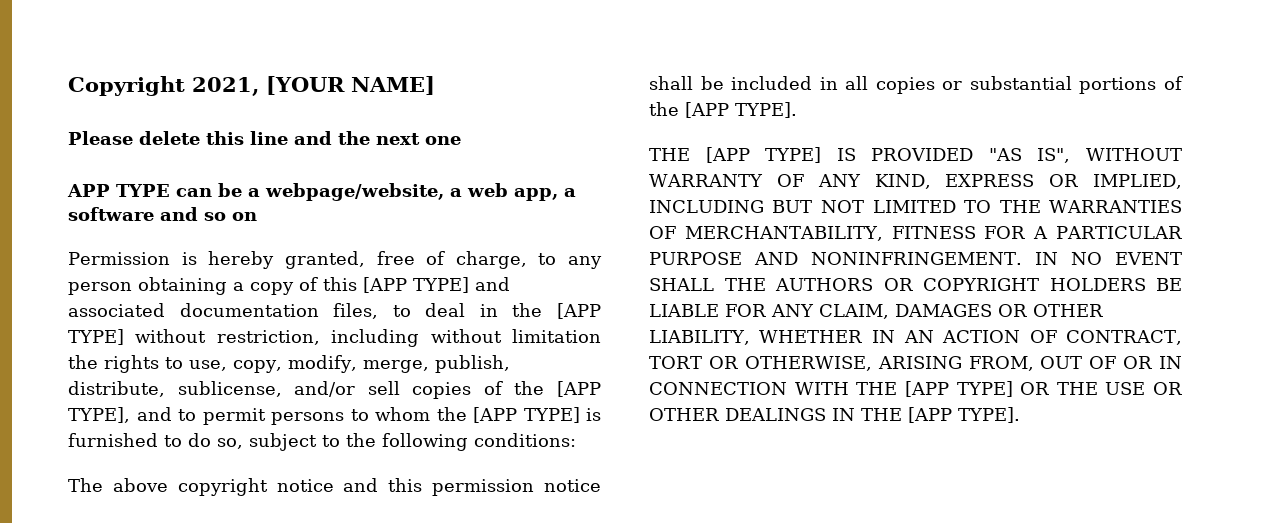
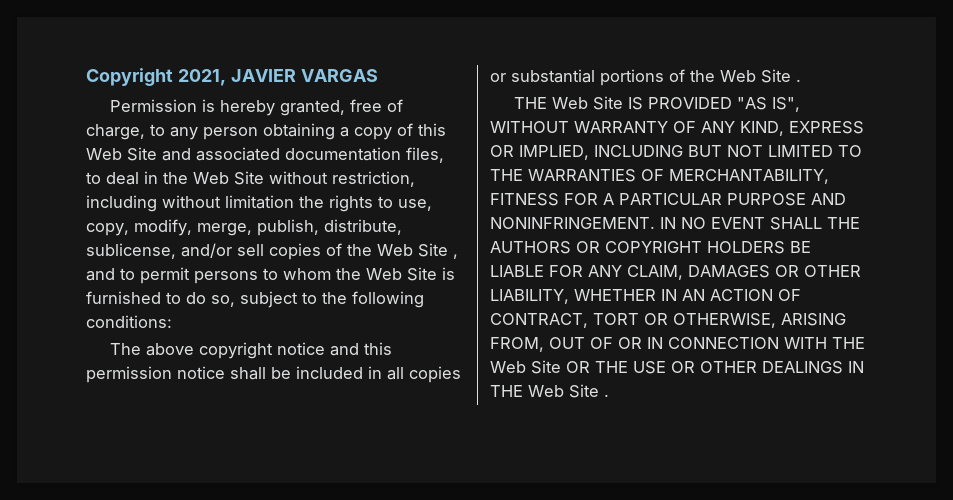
[266,76,435,95] [68,131,461,145] [67,183,576,201] [68,207,257,221] [YOUR NAME] // Please delete this line and the next one // APP TYPE can be a webpage/website, a web app, a software and so on -> [230,69,378,82] JAVIER VARGAS
[363,277,469,293] [APP TYPE] -> [86,147,157,161] Web Site
[556,303,601,319] [68,329,124,345] [APP TYPE] -> [193,171,264,185] Web Site
[556,381,601,397] [68,407,130,423] [APP TYPE], -> [377,243,458,259] Web Site ,
[473,407,580,423] [APP TYPE] -> [366,267,437,281] Web Site
[685,102,797,118] [649,147,822,163] [APP TYPE]. // THE [APP TYPE] -> [720,69,801,83] [514,96,624,110] Web Site . // THE Web Site
[904,381,1013,397] [APP TYPE] -> [490,360,561,374] Web Site
[908,407,1020,423] [APP TYPE]. -> [528,384,609,398] Web Site .

